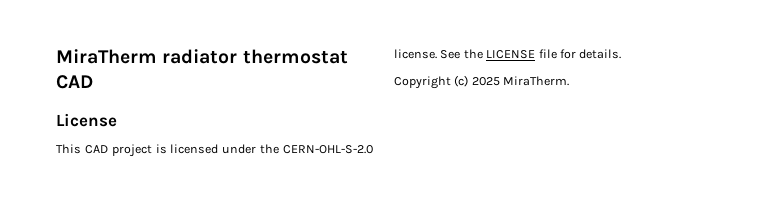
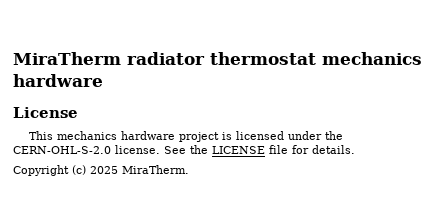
[56,75,93,89] CAD -> [322,52,422,65] [13,74,103,87] mechanics hardware
[84,145,108,154] CAD -> [56,131,175,140] mechanics hardware

